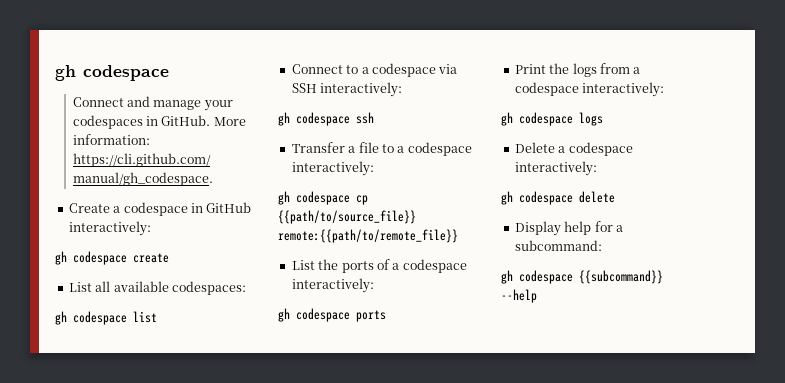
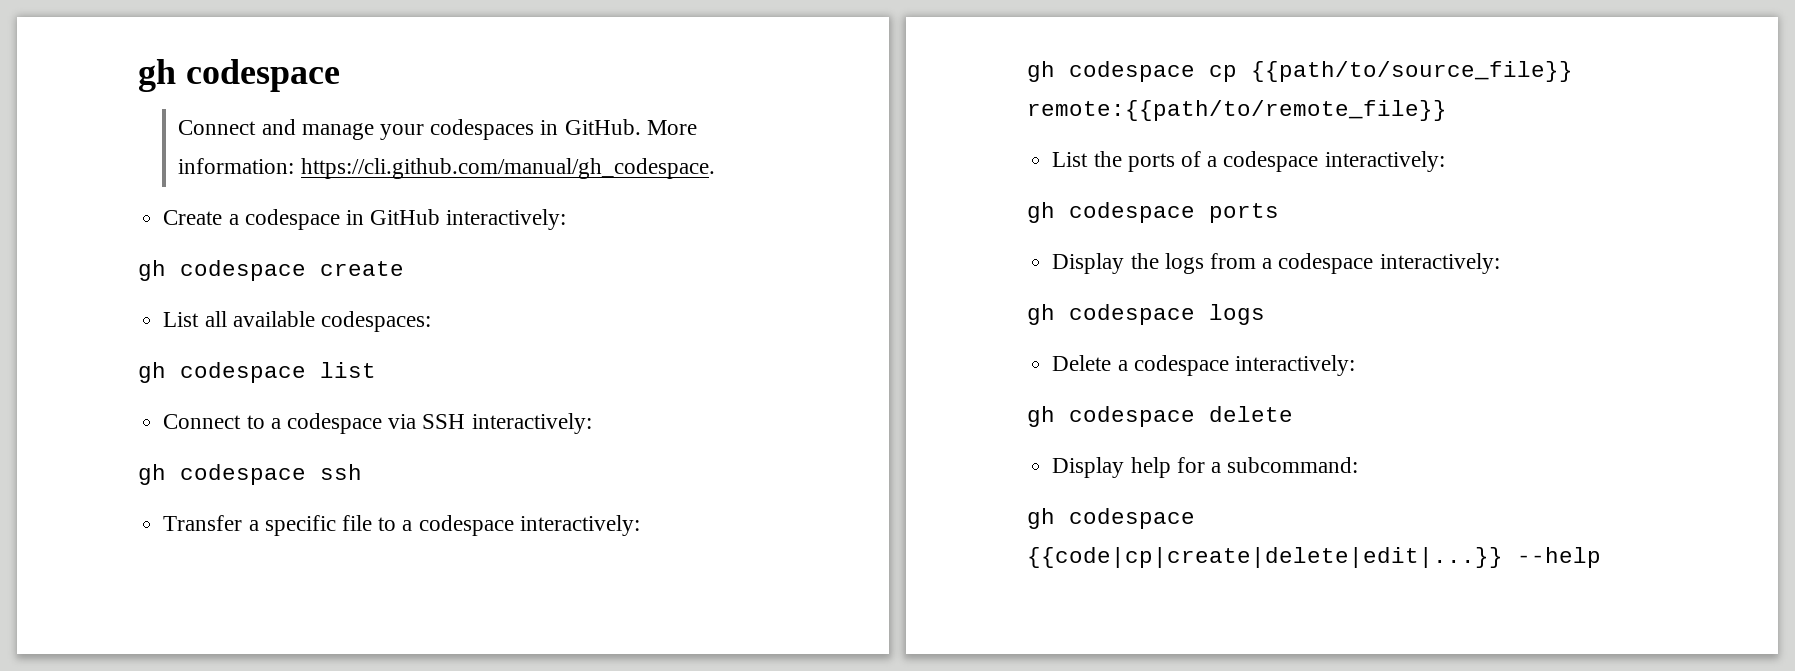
(356, 149) none -> [264,515,336,536] specific
[514,64,546,74] Print -> [1052,253,1125,274] Display
[579,270,663,284] {{subcommand}} -> [1027,547,1503,568] {{code|cp|create|delete|edit|...}}

